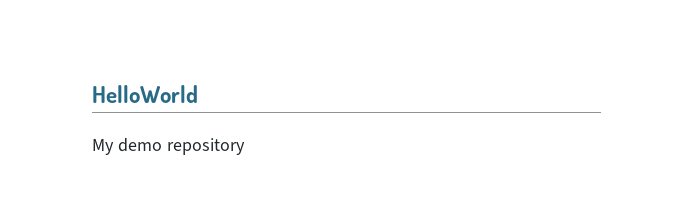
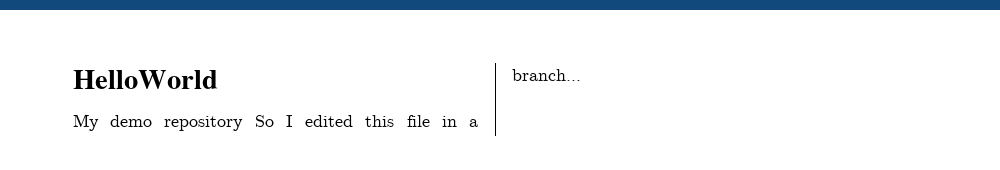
(245, 146) none -> [254,115,479,127] [512,69,581,81] So I edited this file in a branch...

